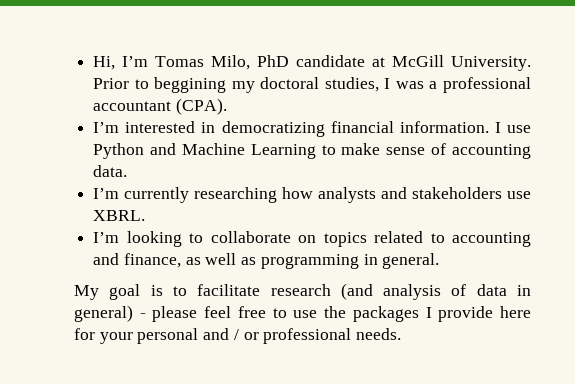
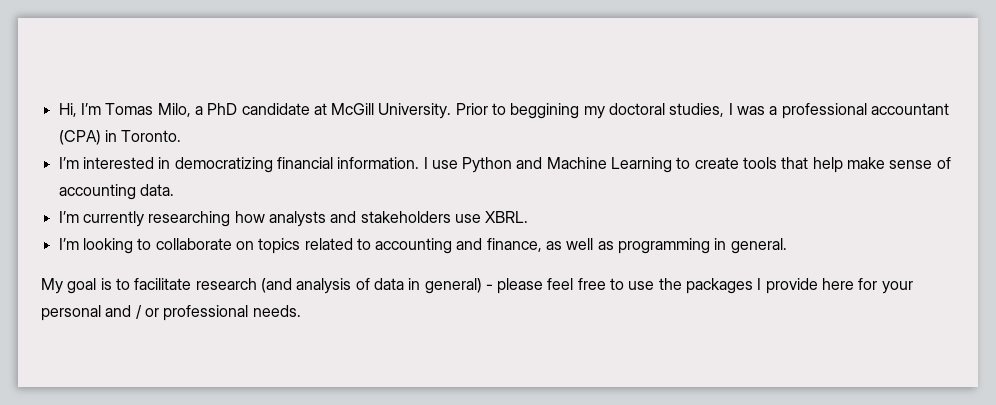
(251, 62) none -> [194,106,203,115] a
[175,98,227,115] (CPA). -> [58,130,182,145] (CPA) in Toronto.
(336, 150) none -> [694,157,843,173] create tools that help

